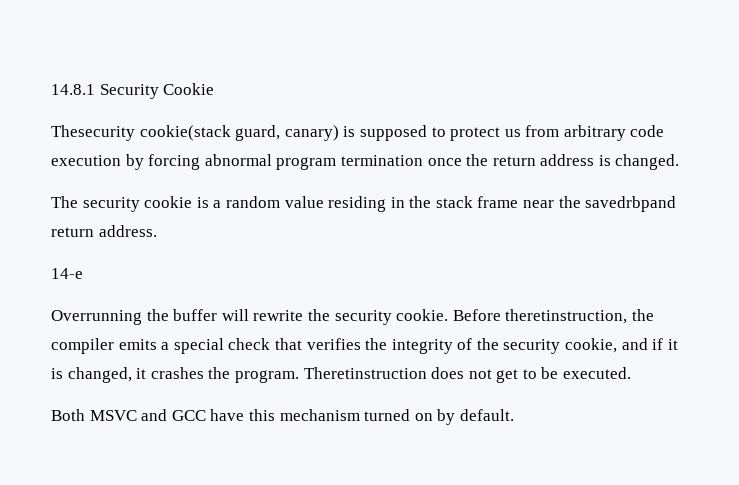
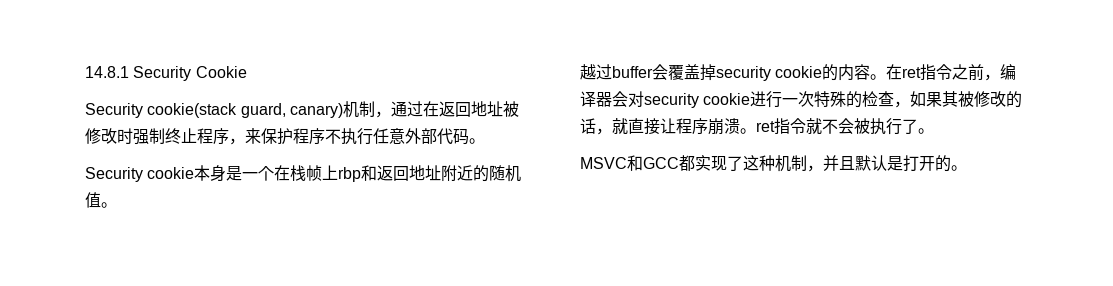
[51,125,135,141] Thesecurity -> [85,103,143,118] Security
[343,125,665,141] [51,154,680,170] [51,196,677,212] [51,225,157,237] [51,268,83,279] [51,309,654,325] [51,338,678,354] [51,367,632,383] [51,409,514,425] is supposed to protect us from arbitrary code execution by forcing abnormal program termination once the return address is changed. // The security cookie is a random value residing in the stack frame near the savedrbpand return address. // 14-e // Overrunning the buffer will rewrite the security cookie. Before theretinstruction, the compiler emits a special check that verifies the integrity of the security cookie, and if it is changed, it crashes the program. Theretinstruction does not get to be executed. // Both MSVC and GCC have this mechanism turned on by default. -> [342,101,519,118] [85,128,485,145] [85,165,522,182] [85,192,117,208] [580,64,1017,81] [580,91,1023,108] [580,118,934,135] [580,155,967,172] 机制，通过在返回地址被修改时强制终止程序，来保护程序不执行任意外部代码。 // Security cookie本身是一个在栈帧上rbp和返回地址附近的随机值。 // 越过buffer会覆盖掉security cookie的内容。在ret指令之前，编译器会对security cookie进行一次特殊的检查，如果其被修改的话，就直接让程序崩溃。ret指令就不会被执行了。 // MSVC和GCC都实现了这种机制，并且默认是打开的。

